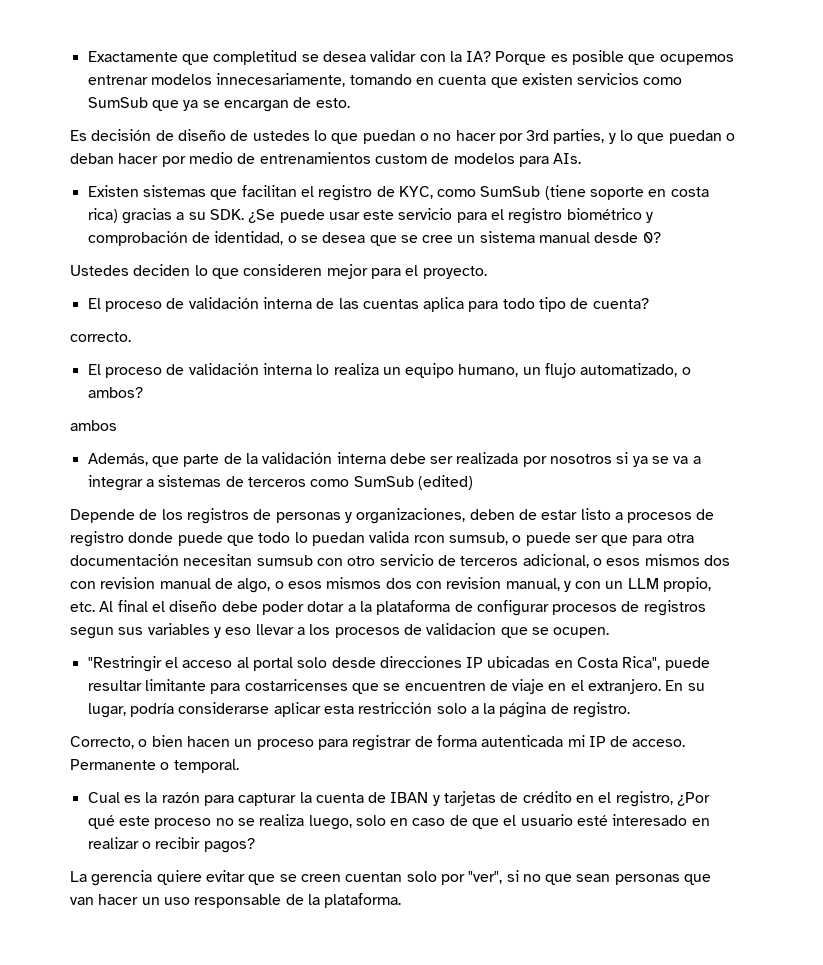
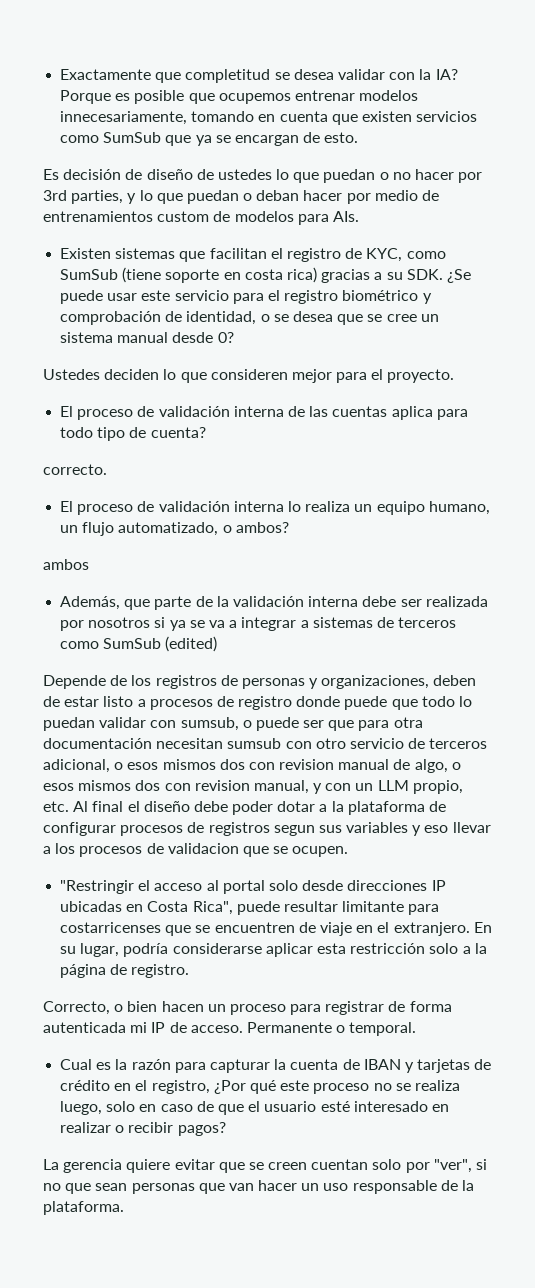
[369,531,445,543] valida rcon -> [99,717,177,728] validar con

